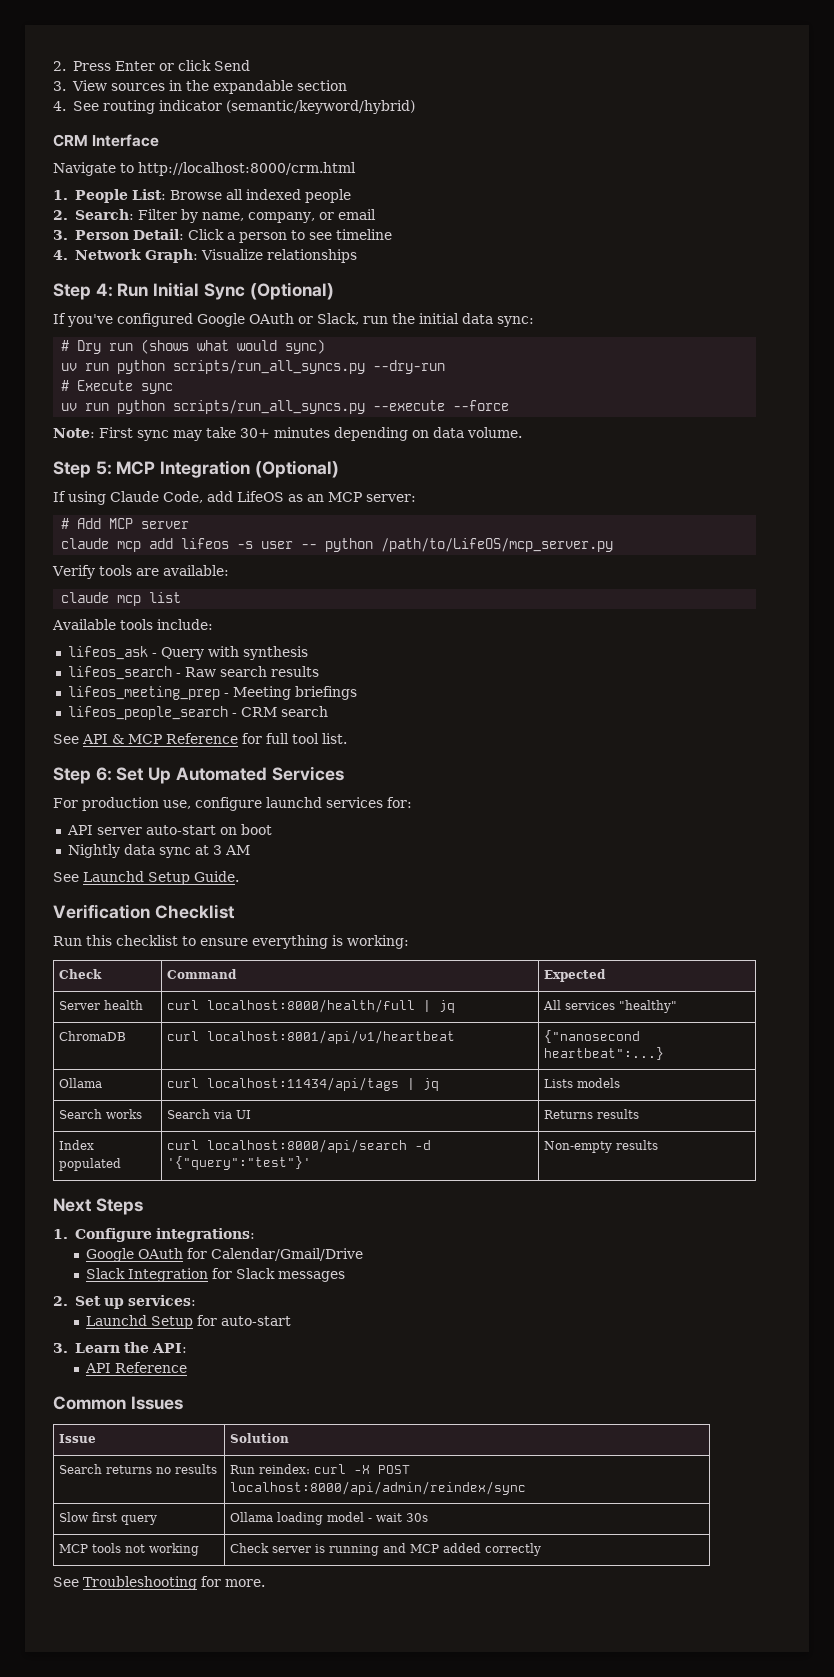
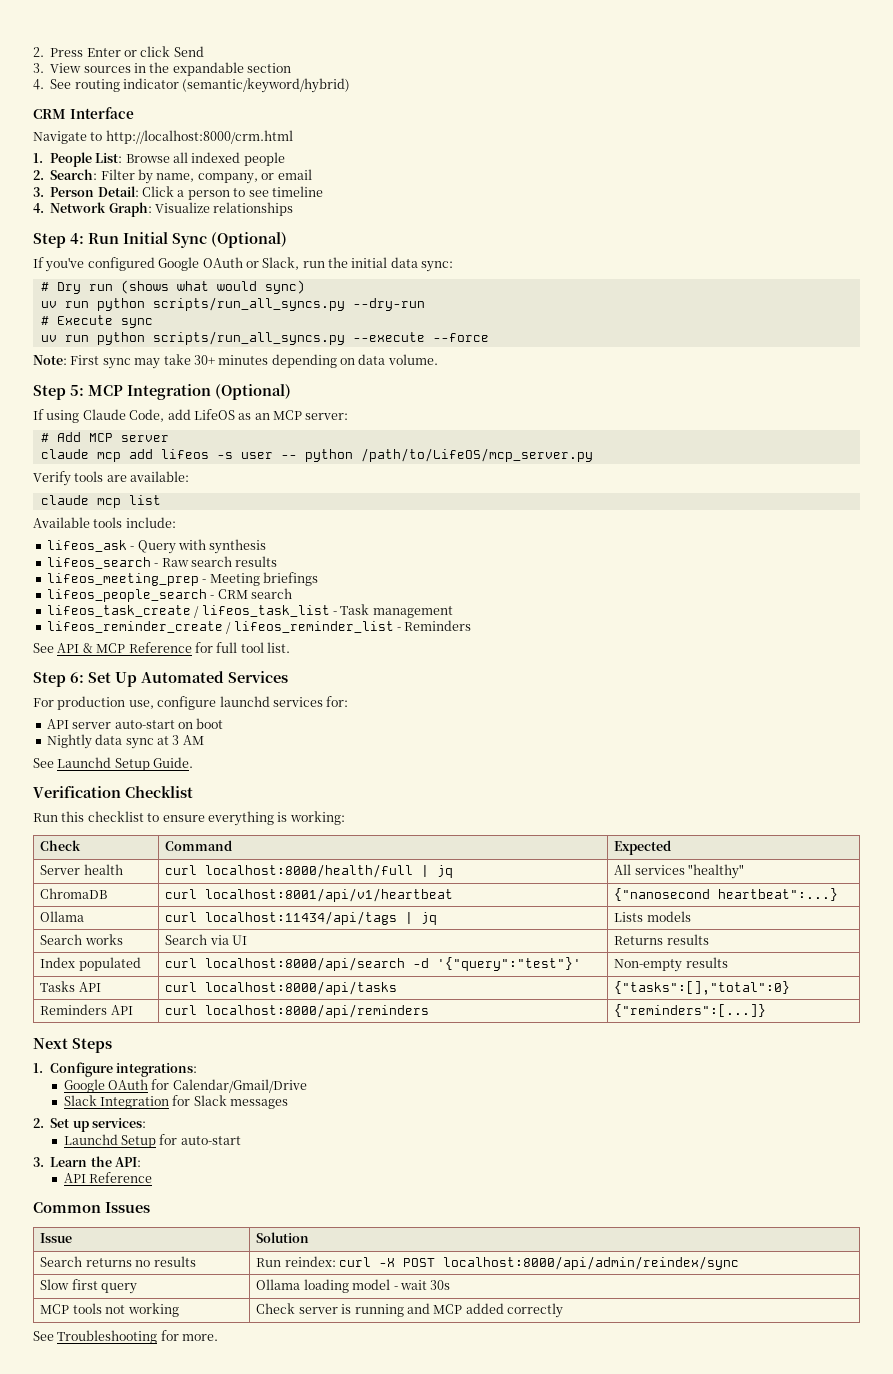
(328, 711) none -> [46,604,453,618] [46,620,472,634] // lifeos_task_create / lifeos_task_list - Task management // lifeos_reminder_create / lifeos_reminder_list - Reminders
(658, 1145) none -> [40,981,101,992] [165,981,398,995] [614,981,791,995] [40,1004,133,1015] [165,1004,430,1018] [614,1004,767,1017] // Tasks API | curl localhost:8000/api/tasks | {"tasks":[],"total":0} // Reminders API | curl localhost:8000/api/reminders | {"reminders":[...]}

